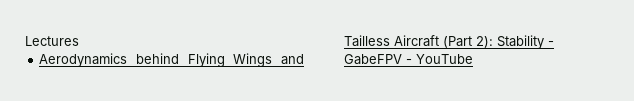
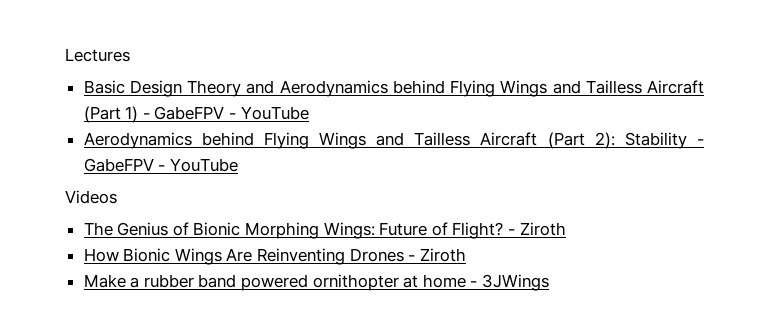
(79, 41) none -> [83,80,704,97] [83,106,309,123] // Basic Design Theory and Aerodynamics behind Flying Wings and Tailless Aircraft (Part 1) - GabeFPV - YouTube
(474, 59) none -> [65,190,117,204] [83,222,566,239] [83,248,466,265] [83,274,550,291] // Videos // The Genius of Bionic Morphing Wings: Future of Flight? - Ziroth // How Bionic Wings Are Reinventing Drones - Ziroth // Make a rubber band powered ornithopter at home - 3JWings

